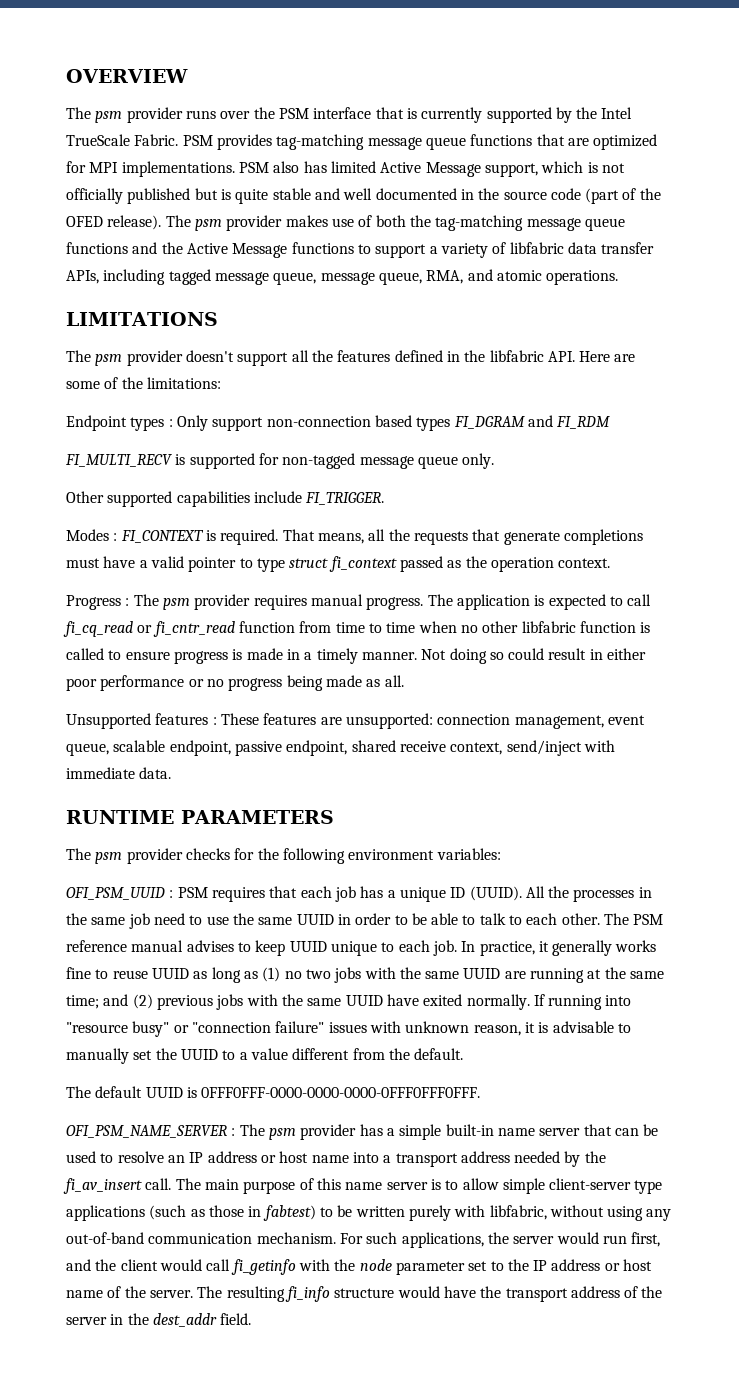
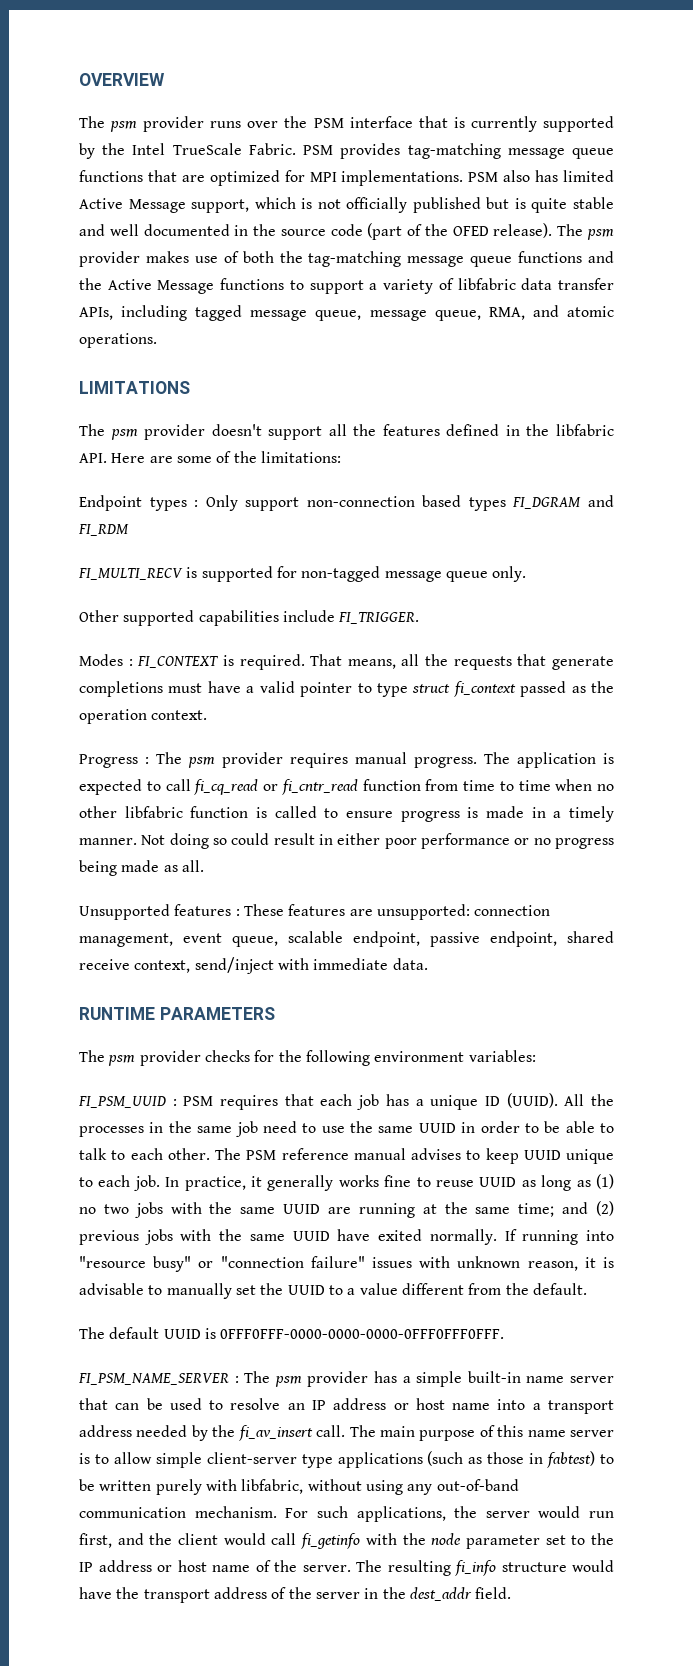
[66,887,165,900] OFI_PSM_UUID -> [78,1096,166,1108] FI_PSM_UUID
[66,1125,227,1138] OFI_PSM_NAME_SERVER -> [78,1373,229,1385] FI_PSM_NAME_SERVER

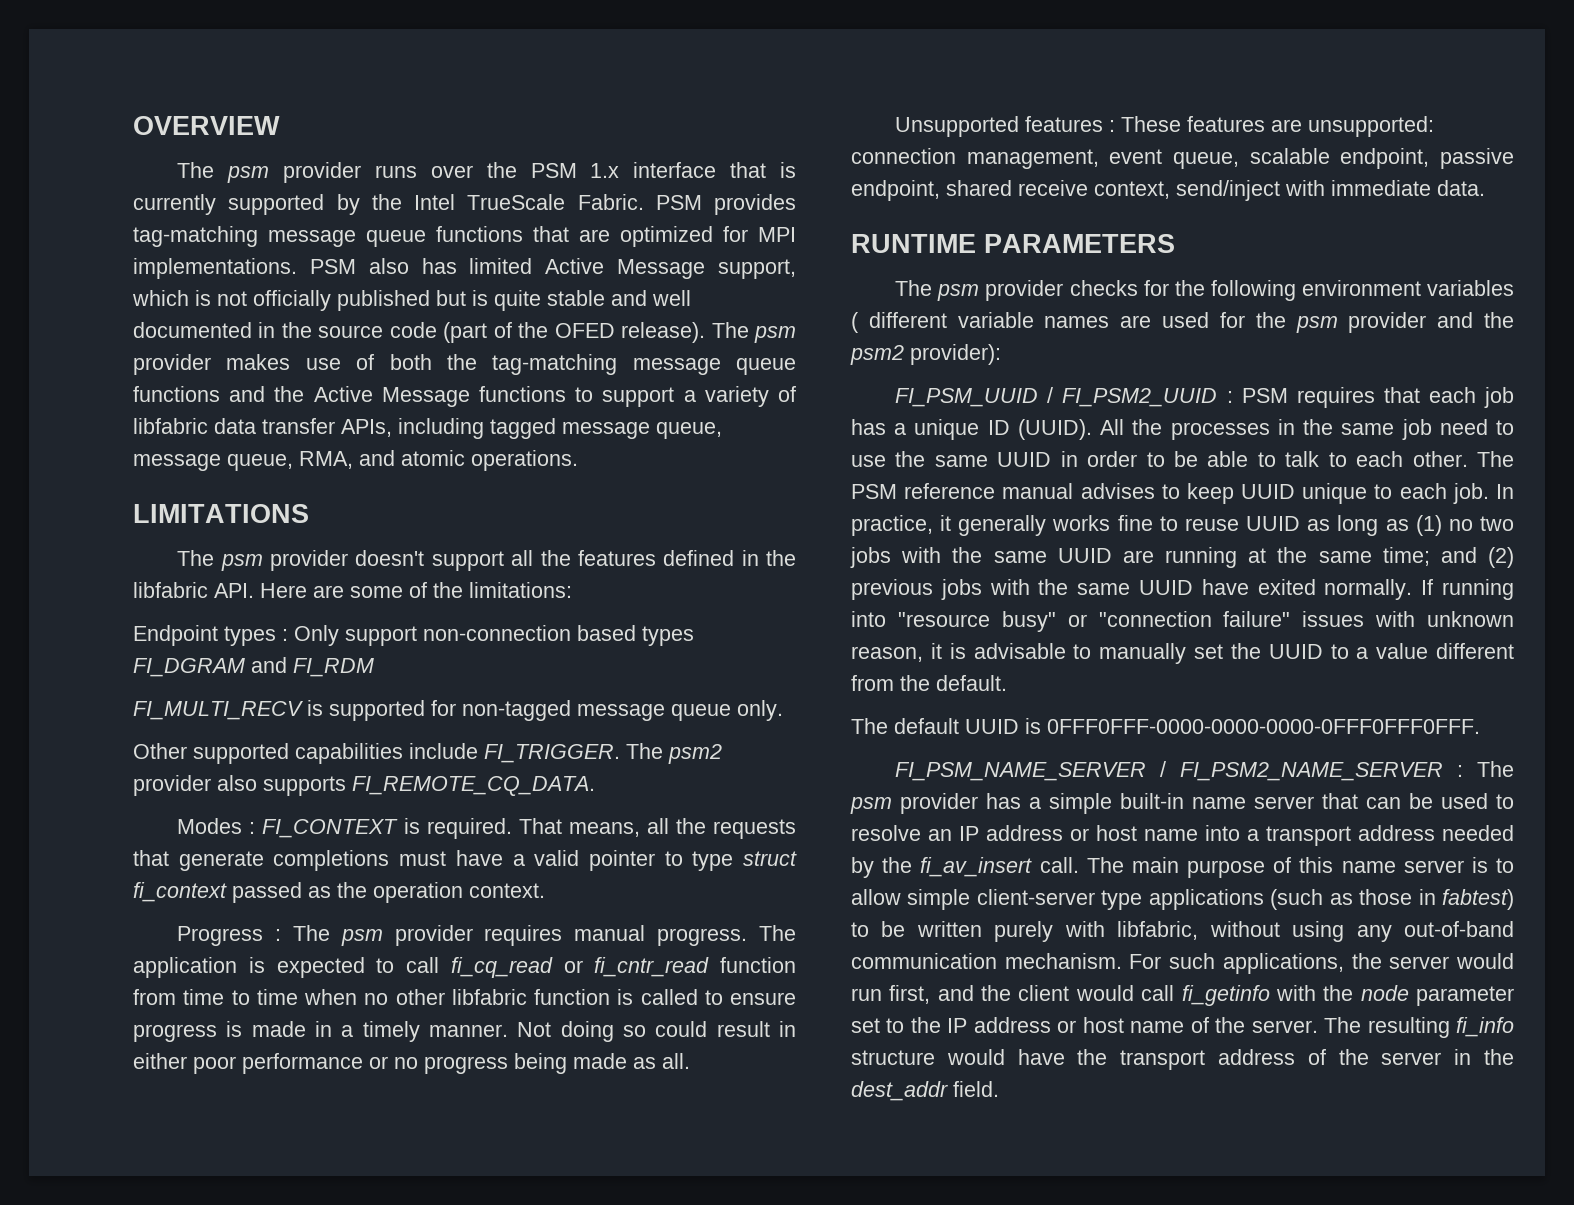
(344, 123) none -> [590,163,620,178] 1.x
(420, 618) none -> [626,743,722,764] [133,775,595,796] The psm2 provider also supports FI_REMOTE_CQ_DATA.
[468,1050,536,1062] variables: -> [1427,280,1514,296] [851,312,1514,333] [850,344,1001,365] variables ( different variable names are used for the psm provider and the psm2 provider):
(166, 1102) none -> [1047,387,1218,407] / FI_PSM2_UUID
(229, 1379) none -> [1160,761,1444,781] / FI_PSM2_NAME_SERVER

